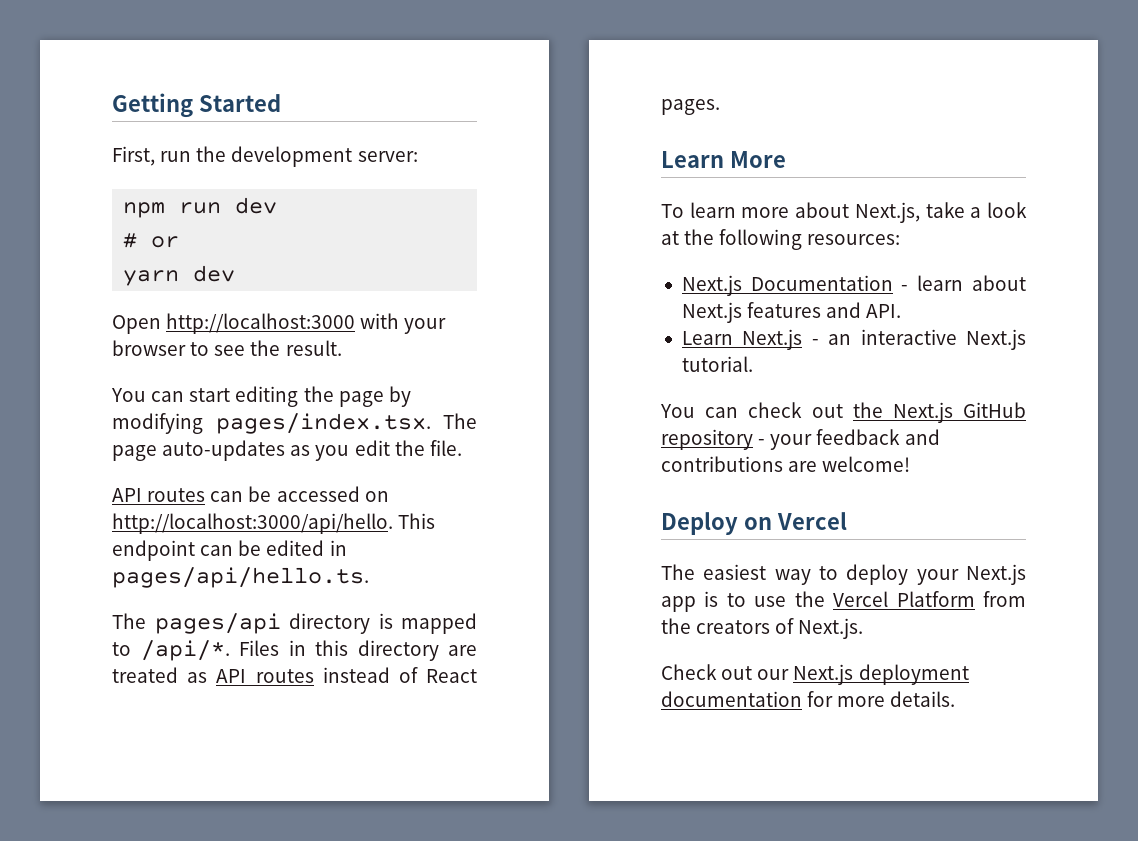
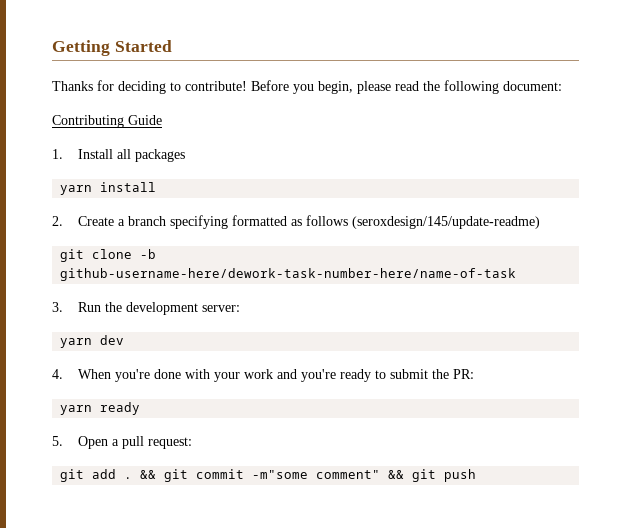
[112,146,418,167] [123,197,278,218] [123,233,180,248] [123,265,236,286] [112,313,447,334] [112,340,342,356] [111,386,411,407] [112,413,477,434] [112,440,462,461] [112,486,389,502] [112,513,436,534] [112,540,347,561] [112,567,369,588] [112,613,477,634] [112,640,477,661] [112,667,477,683] [661,99,720,115] [661,151,786,168] [661,202,1027,223] [661,229,901,250] [681,275,1026,296] [681,302,902,323] [681,329,1026,350] [681,356,753,372] [660,402,1026,423] [661,429,940,450] [661,456,911,472] [661,512,847,535] [661,564,1026,585] [661,591,1026,612] [661,618,864,639] [661,664,969,685] [661,691,956,707] First, run the development server: // npm run dev // # or // yarn dev // Open http://localhost:3000 with your browser to see the result. // You can start editing the page by modifying pages/index.tsx. The page auto-updates as you edit the file. // API routes can be accessed on http://localhost:3000/api/hello. This endpoint can be edited in pages/api/hello.ts. // The pages/api directory is mapped to /api/*. Files in this directory are treated as API routes instead of React pages. // Learn More // To learn more about Next.js, take a look at the following resources: // Next.js Documentation - learn about Next.js features and API. // Learn Next.js - an interactive Next.js tutorial. // You can check out the Next.js GitHub repository - your feedback and contributions are welcome! // Deploy on Vercel // The easiest way to deploy your Next.js app is to use the Vercel Platform from the creators of Next.js. // Check out our Next.js deployment documentation for more details. -> [52,80,562,94] [52,115,162,128] [52,149,186,162] [60,182,157,195] [52,215,541,229] [60,249,157,262] [60,268,517,281] [52,302,241,315] [60,335,125,348] [52,369,475,382] [60,402,141,415] [52,436,193,449] [60,469,477,482] Thanks for deciding to contribute! Before you begin, please read the following document: // Contributing Guide // 1. Install all packages // yarn install // 2. Create a branch specifying formatted as follows (seroxdesign/145/update-readme) // git clone -b github-username-here/dework-task-number-here/name-of-task // 3. Run the development server: // yarn dev // 4. When you're done with your work and you're ready to submit the PR: // yarn ready // 5. Open a pull request: // git add . && git commit -m"some comment" && git push

